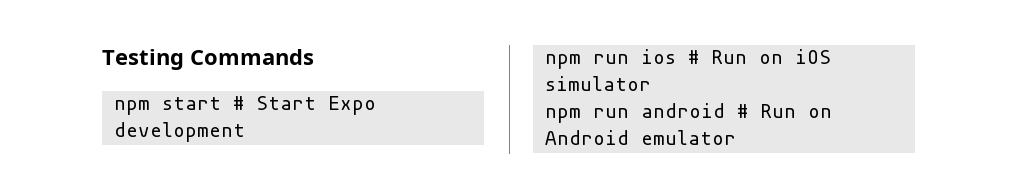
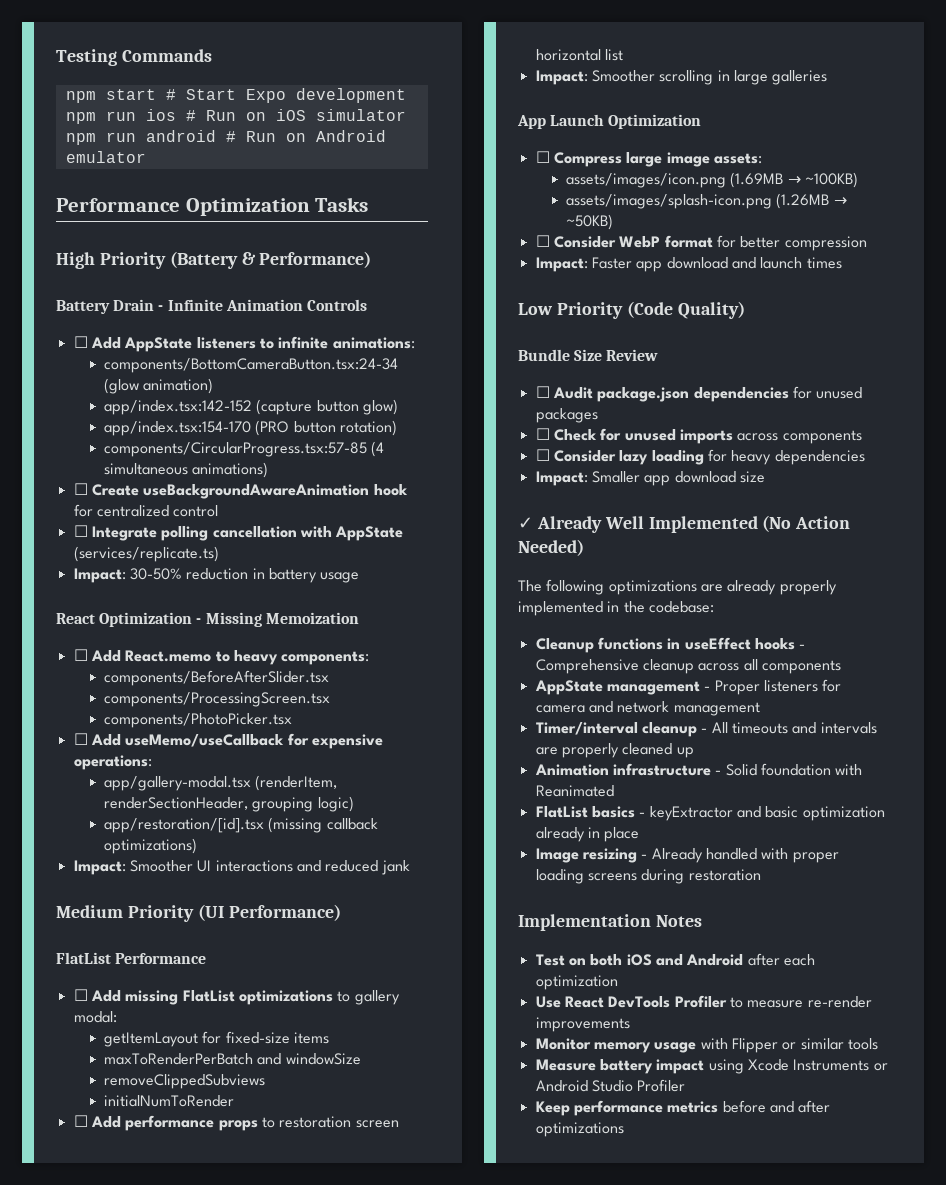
(736, 137) none -> [56,197,369,216] [56,251,372,269] [56,299,367,314] [73,336,415,352] [104,358,399,373] [104,378,214,394] [104,399,399,415] [104,420,398,436] [104,441,385,457] [104,462,269,478] [73,483,408,499] [73,504,219,517] [73,525,404,541] [73,546,219,562] [73,568,360,583] [56,612,359,627] [73,649,370,665] [104,670,330,686] [104,692,331,707] [104,713,293,728] [73,733,383,749] [73,755,152,770] [104,775,338,791] [104,796,354,812] [104,817,378,833] [104,838,198,854] [73,860,410,875] [56,904,341,922] [56,952,207,964] [73,989,400,1005] [73,1011,117,1023] [104,1031,330,1047] [104,1053,361,1065] [104,1074,266,1089] [104,1095,235,1107] [73,1115,399,1131] [535,49,623,61] [535,70,828,85] [517,114,702,129] [535,151,762,167] [566,172,859,188] [566,193,847,209] [566,214,614,230] [535,235,867,251] [535,257,842,272] [518,301,745,319] [518,349,659,361] [535,386,863,402] [535,408,598,423] [535,428,862,444] [535,449,865,465] [535,471,765,486] [518,515,851,533] [518,539,584,556] [518,579,837,595] [518,601,714,616] [535,637,806,653] [535,659,841,674] [534,679,842,695] [535,701,760,716] [535,722,877,737] [535,743,694,758] [534,763,863,776] [535,785,614,797] [535,806,885,821] [535,827,640,842] [535,848,839,863] [535,869,761,884] [518,914,702,931] [535,953,815,966] [535,975,618,990] [535,995,872,1008] [535,1017,630,1032] [535,1038,878,1053] [535,1059,888,1074] [535,1079,686,1092] [535,1100,831,1116] [535,1122,624,1137] // Performance Optimization Tasks // High Priority (Battery & Performance) // Battery Drain - Infinite Animation Controls // ☐ Add AppState listeners to infinite animations: // components/BottomCameraButton.tsx:24-34 (glow animation) // app/index.tsx:142-152 (capture button glow) // app/index.tsx:154-170 (PRO button rotation) // components/CircularProgress.tsx:57-85 (4 simultaneous animations) // ☐ Create useBackgroundAwareAnimation hook for centralized control // ☐ Integrate polling cancellation with AppState (services/replicate.ts) // Impact: 30-50% reduction in battery usage // React Optimization - Missing Memoization // ☐ Add React.memo to heavy components: // components/BeforeAfterSlider.tsx // components/ProcessingScreen.tsx // components/PhotoPicker.tsx // ☐ Add useMemo/useCallback for expensive operations: // app/gallery-modal.tsx (renderItem, renderSectionHeader, grouping logic) // app/restoration/[id].tsx (missing callback optimizations) // Impact: Smoother UI interactions and reduced jank // Medium Priority (UI Performance) // FlatList Performance // ☐ Add missing FlatList optimizations to gallery modal: // getItemLayout for fixed-size items // maxToRenderPerBatch and windowSize // removeClippedSubviews // initialNumToRender // ☐ Add performance props to restoration screen horizontal list // Impact: Smoother scrolling in large galleries // App Launch Optimization // ☐ Compress large image assets: // assets/images/icon.png (1.69MB → ~100KB) // assets/images/splash-icon.png (1.26MB → ~50KB) // ☐ Consider WebP format for better compression // Impact: Faster app download and launch times // Low Priority (Code Quality) // Bundle Size Review // ☐ Audit package.json dependencies for unused packages // ☐ Check for unused imports across components // ☐ Consider lazy loading for heavy dependencies // Impact: Smaller app download size // ✓ Already Well Implemented (No Action Needed) // The following optimizations are already properly implemented in the codebase: // Cleanup functions in useEffect hooks - Comprehensive cleanup across all components // AppState management - Proper listeners for camera and network management // Timer/interval cleanup - All timeouts and intervals are properly cleaned up // Animation infrastructure - Solid foundation with Reanimated // FlatList basics - keyExtractor and basic optimization already in place // Image resizing - Already handled with proper loading screens during restoration // Implementation Notes // Test on both iOS and Android after each optimization // Use React DevTools Profiler to measure re-render improvements // Monitor memory usage with Flipper or similar tools // Measure battery impact using Xcode Instruments or Android Studio Profiler // Keep performance metrics before and after optimizations

